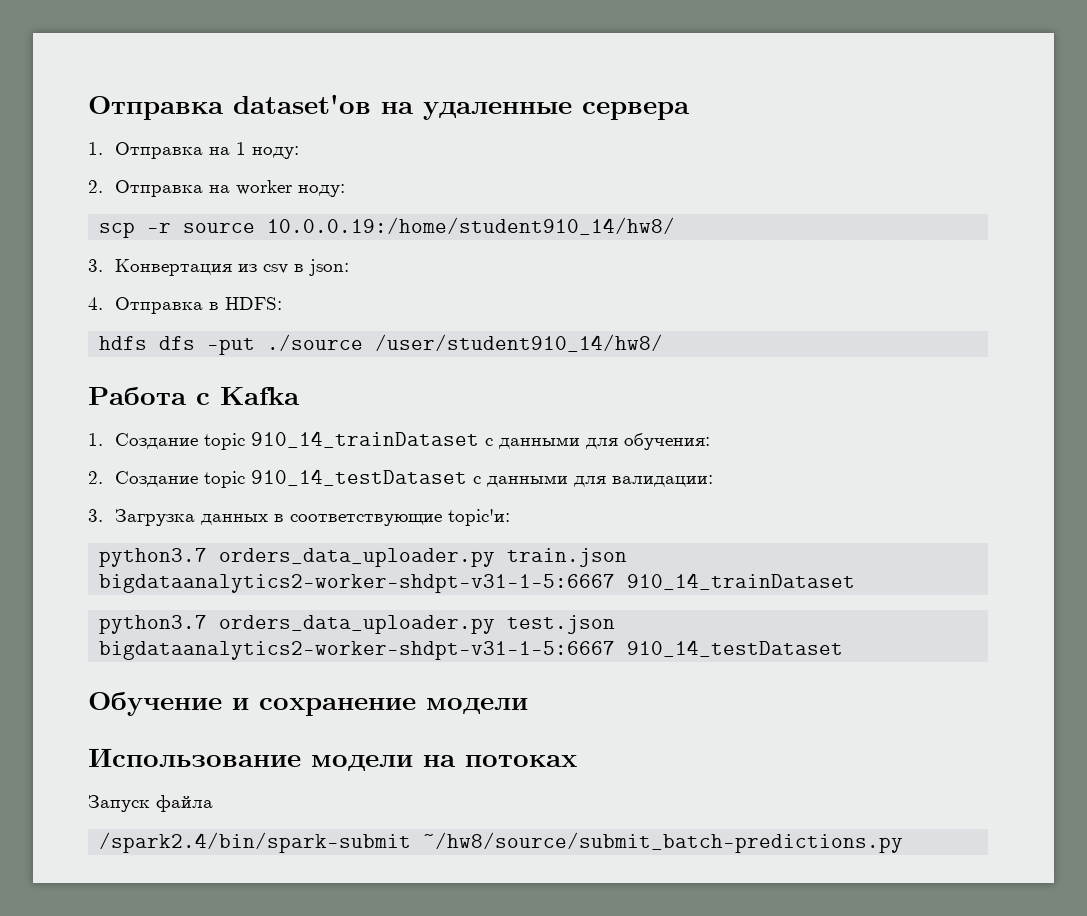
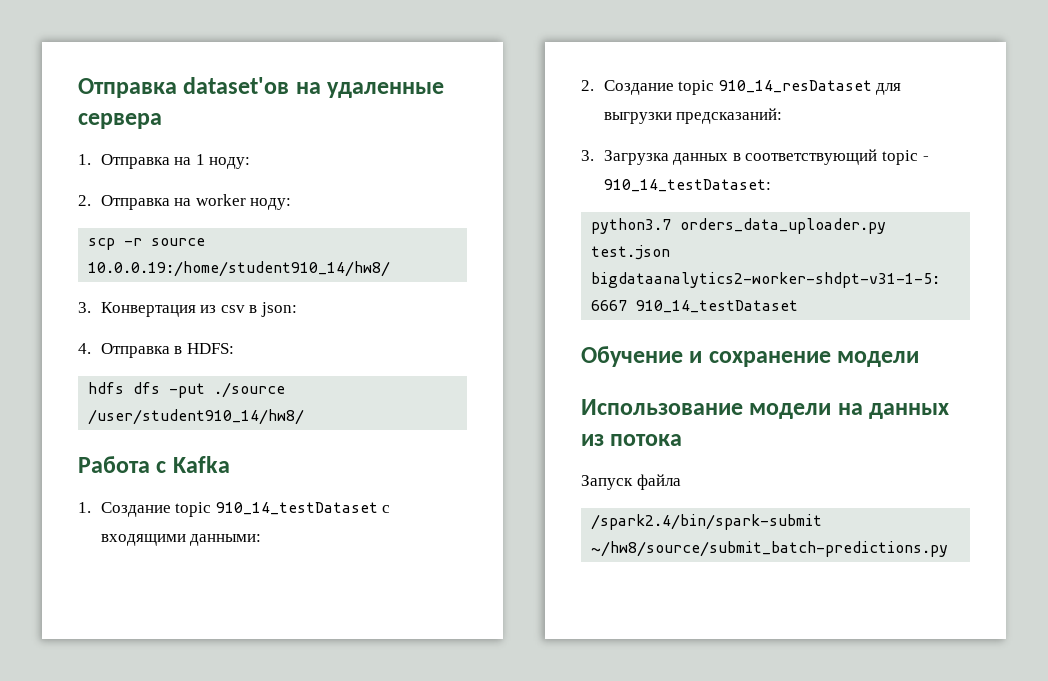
[250,431,710,450] [88,469,713,488] [88,509,510,526] [99,548,628,567] [99,573,856,593] 910_14_trainDataset с данными для обучения: // 2. Создание topic 910_14_testDataset с данными для валидации: // 3. Загрузка данных в соответствующие topic'и: // python3.7 orders_data_uploader.py train.json bigdataanalytics2-worker-shdpt-v31-1-5:6667 910_14_trainDataset -> [215,502,391,515] [100,534,262,546] [581,80,902,95] [603,108,783,124] [581,149,929,165] [603,179,771,192] 910_14_testDataset с входящими данными: // 2. Создание topic 910_14_resDataset для выгрузки предсказаний: // 3. Загрузка данных в соответствующий topic - 910_14_testDataset:
[465,755,577,767] потоках -> [869,403,950,419] [581,434,683,446] данных из потока

